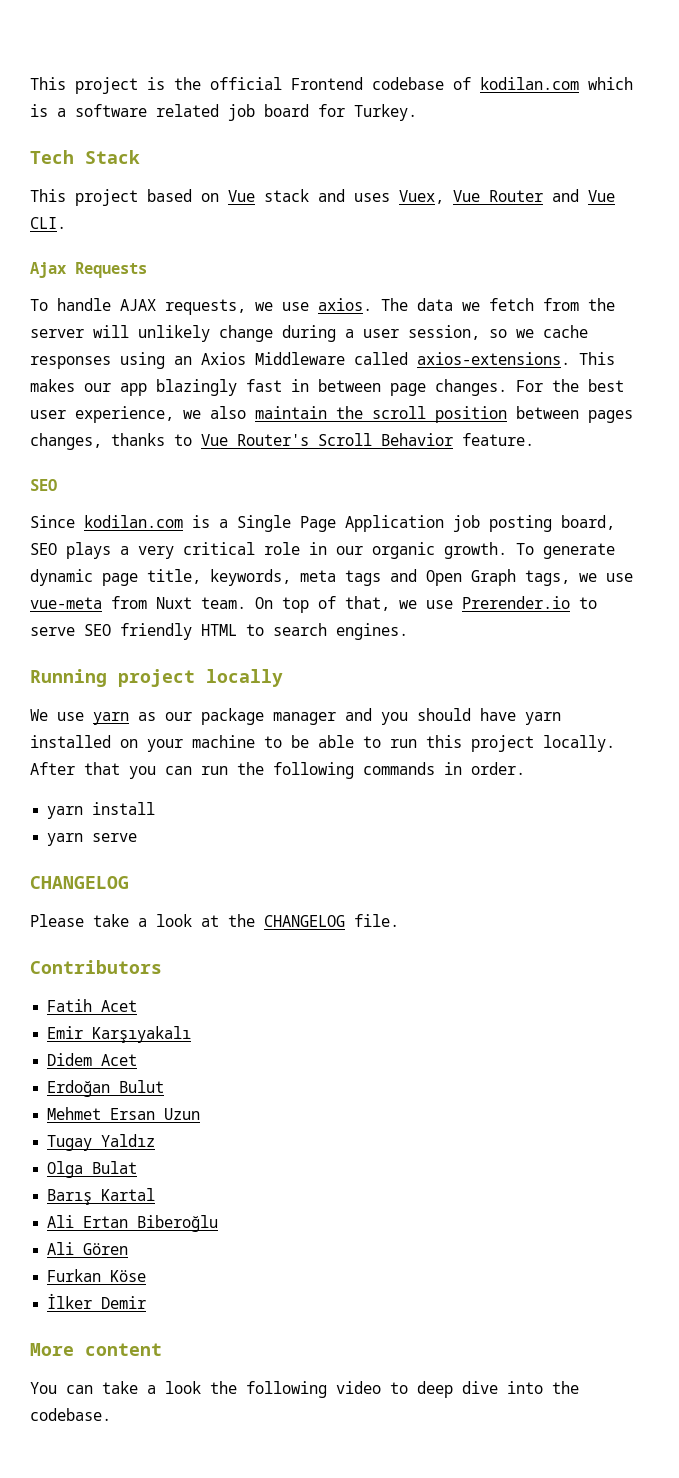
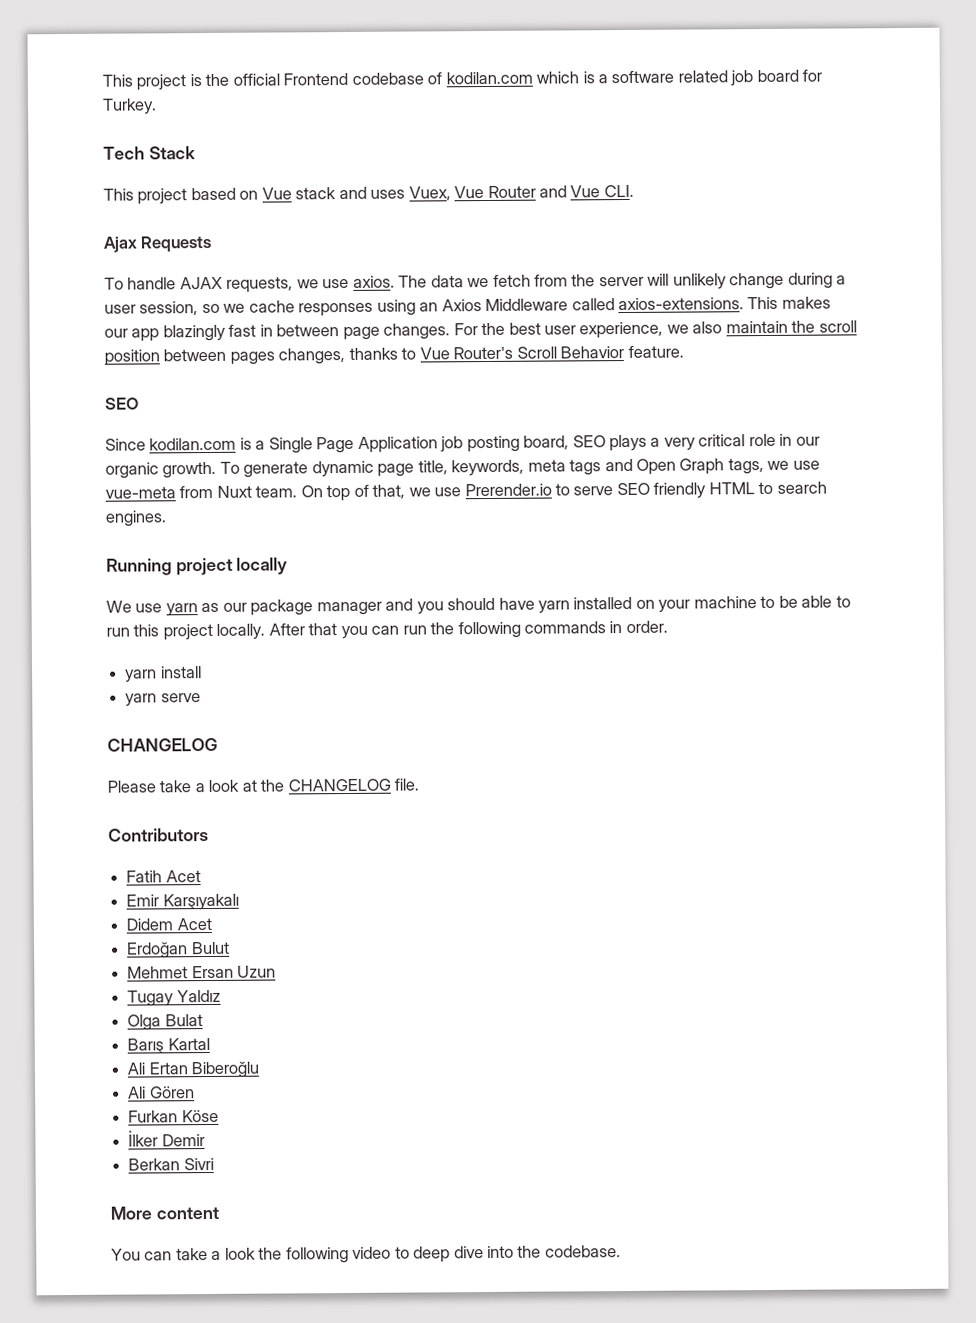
(147, 1302) none -> [128,1157,214,1171] // Berkan Sivri

